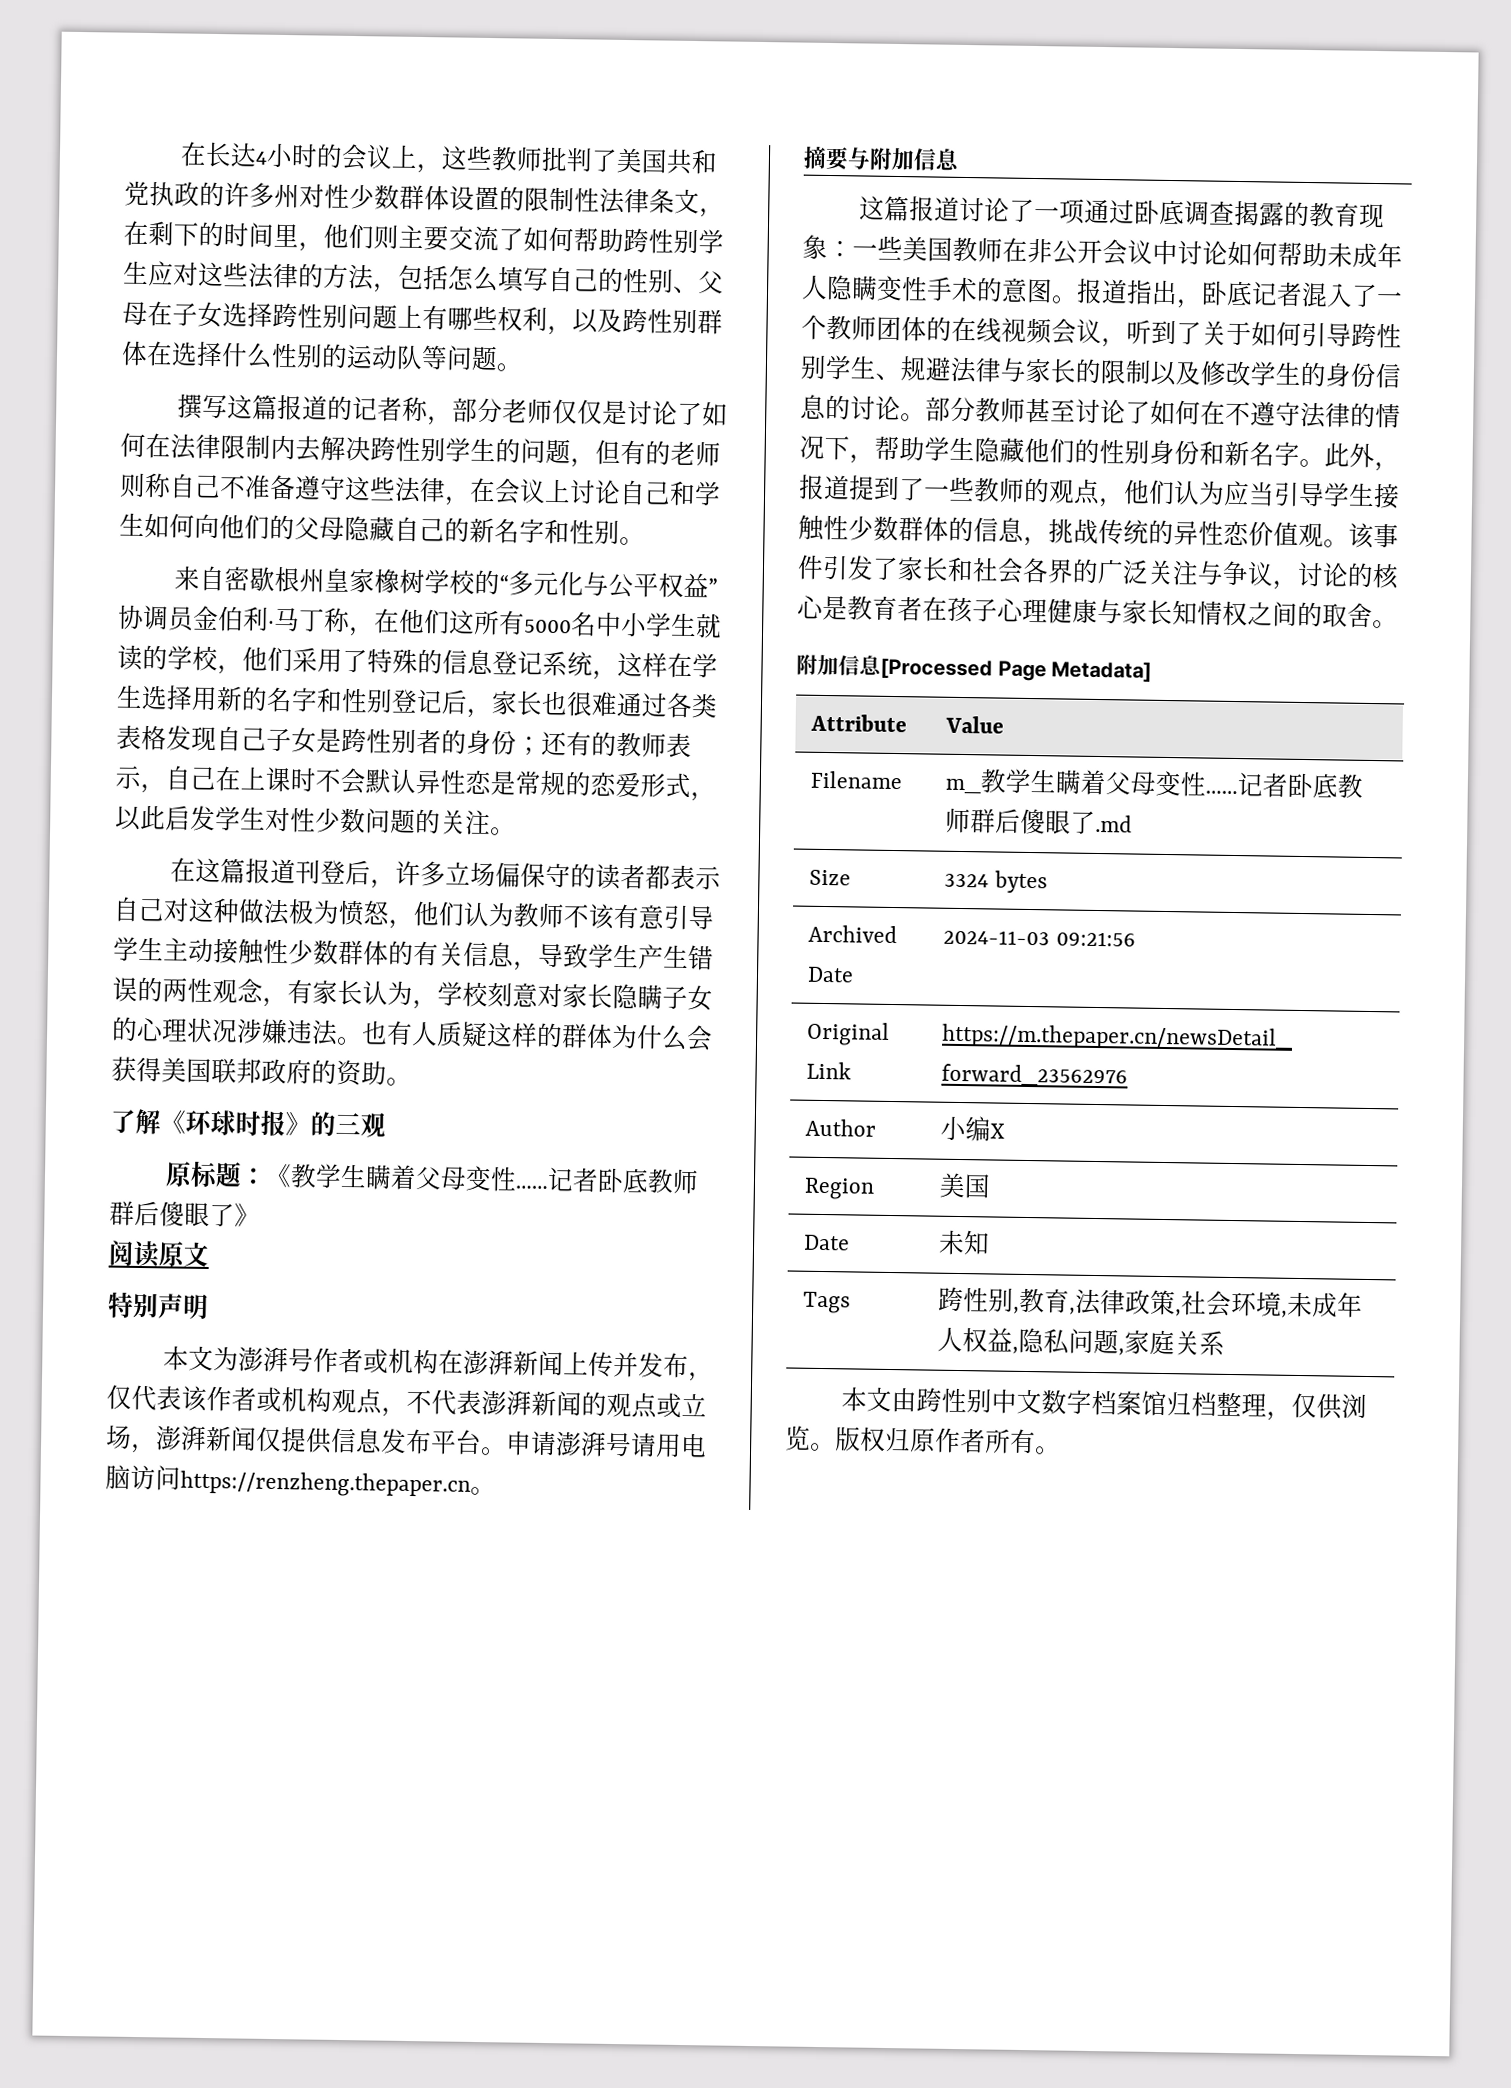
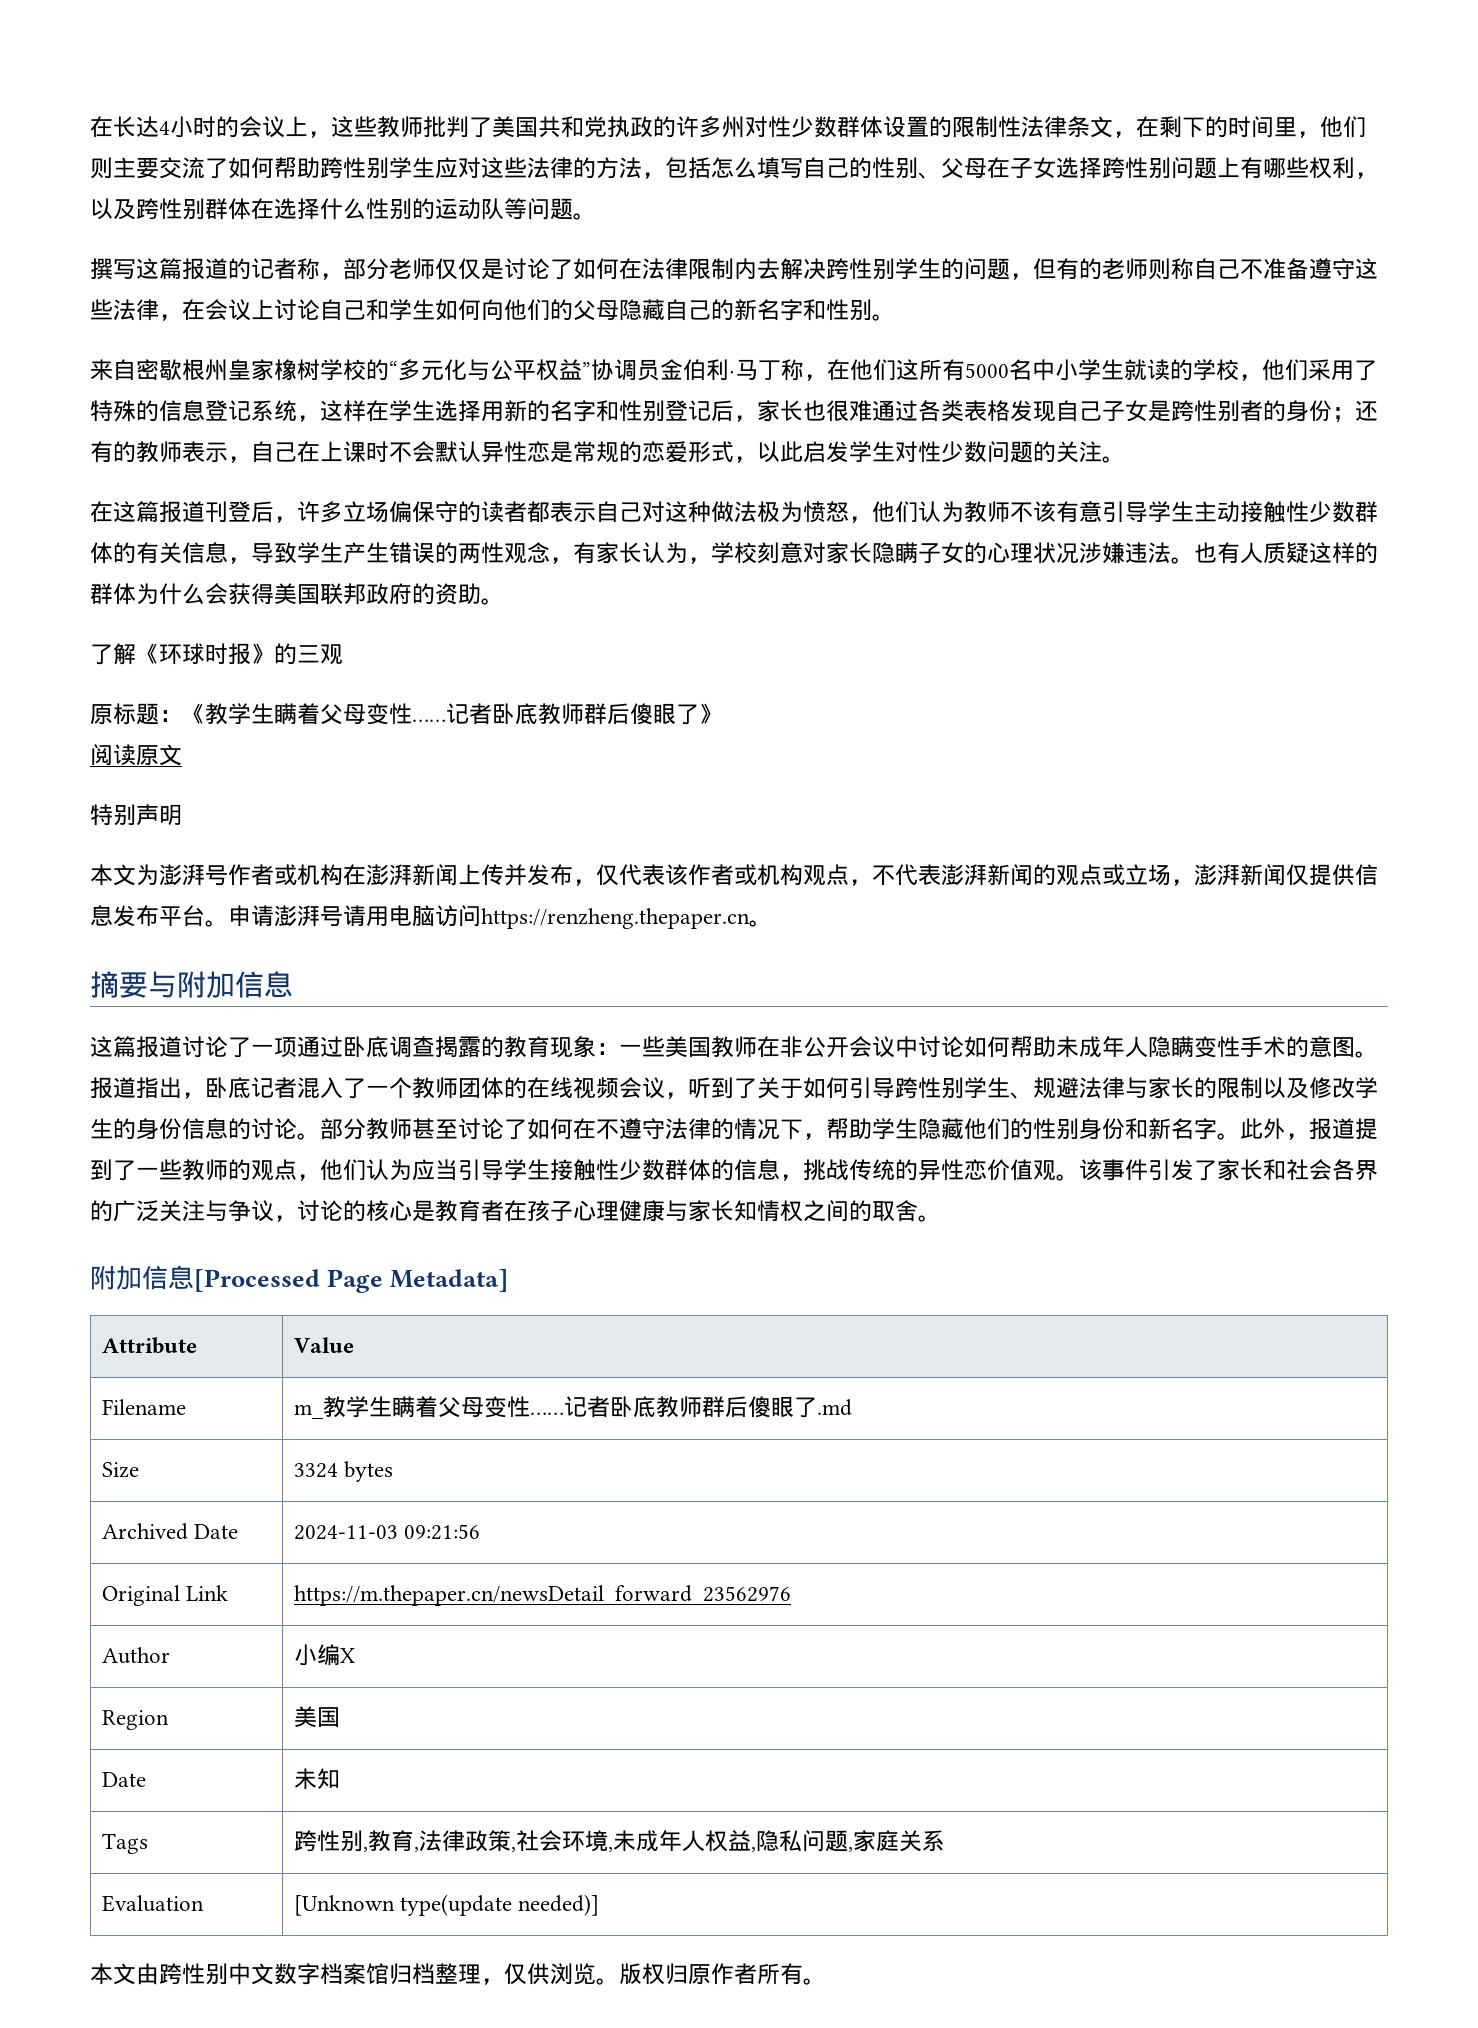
(1226, 1343) none -> [102,1895,205,1912] [294,1894,600,1916] // Evaluation | [Unknown type(update needed)]

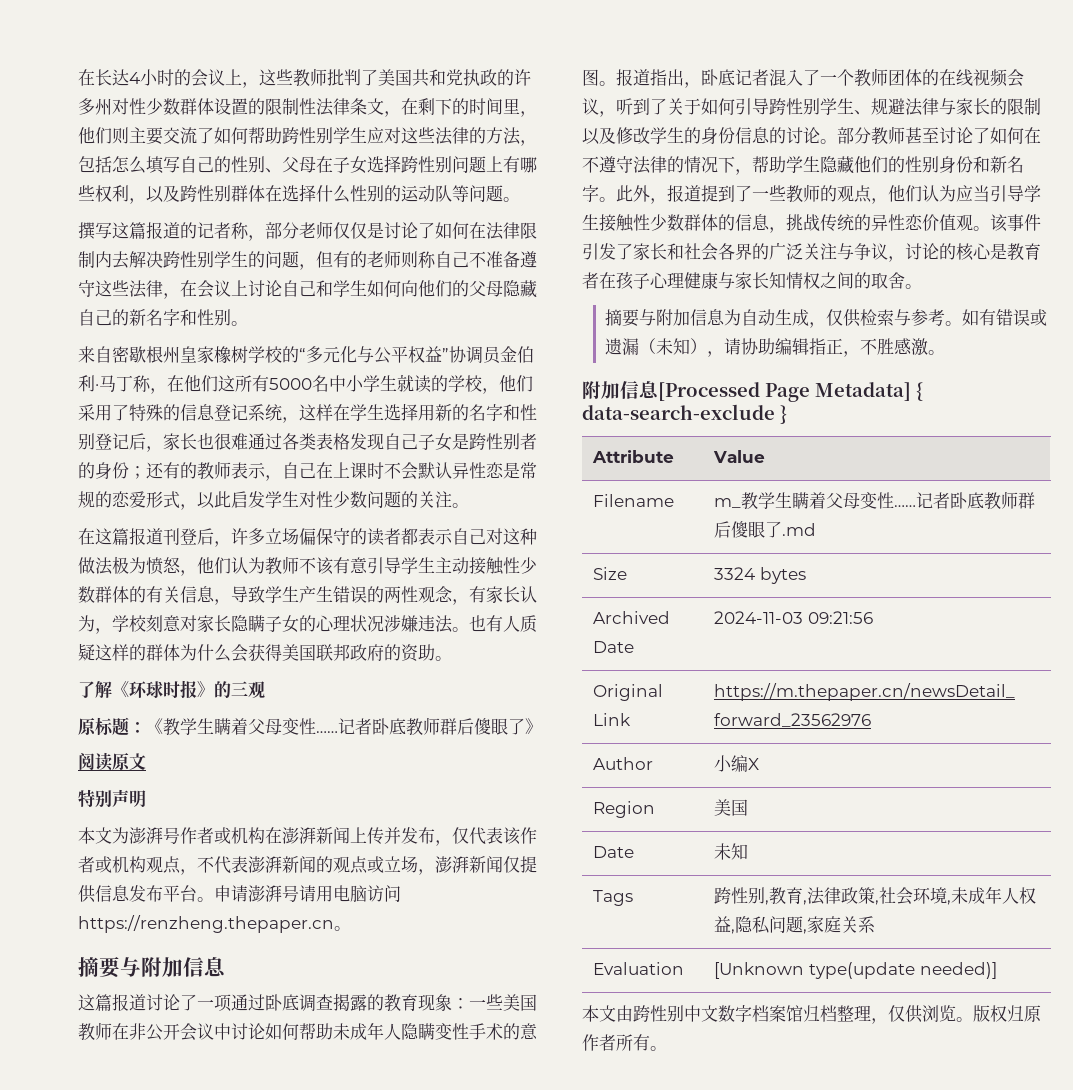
(941, 1218) none -> [604,309,1047,328] [604,338,945,357] // 摘要与附加信息为自动生成，仅供检索与参考。如有错误或遗漏（未知），请协助编辑指正，不胜感激。
(509, 1280) none -> [916,382,923,401] [582,404,787,424] { data-search-exclude }

